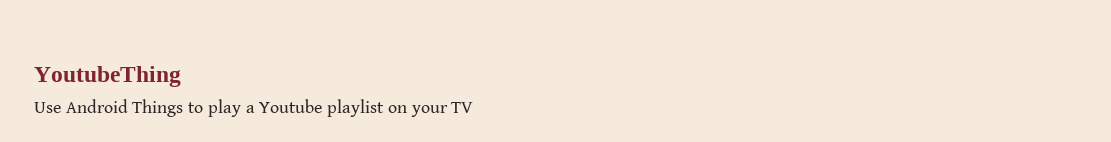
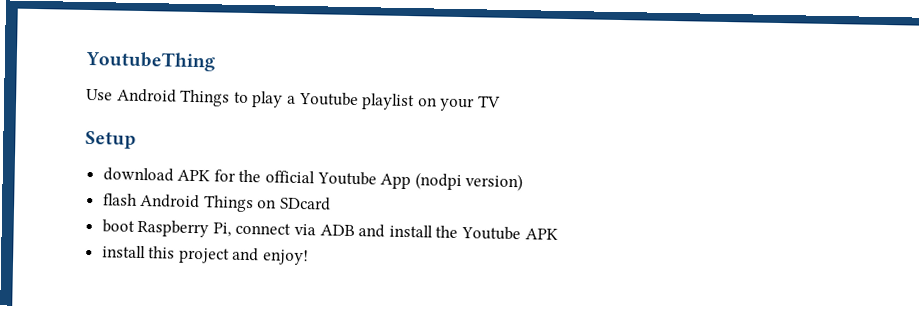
(474, 107) none -> [85,130,136,149] [102,167,524,192] [102,193,332,213] [101,219,558,241] [101,245,310,266] // Setup // download APK for the official Youtube App (nodpi version) // flash Android Things on SDcard // boot Raspberry Pi, connect via ADB and install the Youtube APK // install this project and enjoy!

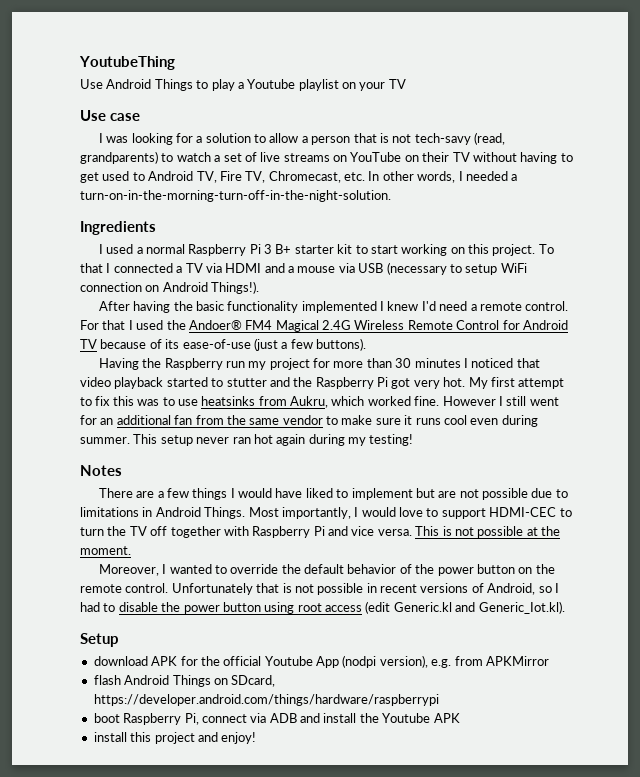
(501, 101) none -> [80,110,140,121] [98,132,506,145] [80,151,573,164] [80,171,518,183] [80,190,391,202] [80,221,156,235] [98,244,554,256] [80,262,527,275] [80,281,260,294] [98,301,569,313] [80,320,568,332] [80,338,366,351] [98,358,540,370] [80,377,565,389] [80,396,559,408] [80,415,538,427] [80,434,414,446] [80,465,122,476] [98,488,568,500] [80,507,572,519] [80,526,560,538] [80,546,131,555] [98,564,555,576] [80,583,559,595] [80,601,565,614] // Use case // I was looking for a solution to allow a person that is not tech-savy (read, grandparents) to watch a set of live streams on YouTube on their TV without having to get used to Android TV, Fire TV, Chromecast, etc. In other words, I needed a turn-on-in-the-morning-turn-off-in-the-night-solution. // Ingredients // I used a normal Raspberry Pi 3 B+ starter kit to start working on this project. To that I connected a TV via HDMI and a mouse via USB (necessary to setup WiFi connection on Android Things!). // After having the basic functionality implemented I knew I'd need a remote control. For that I used the Andoer® FM4 Magical 2.4G Wireless Remote Control for Android TV because of its ease-of-use (just a few buttons). // Having the Raspberry run my project for more than 30 minutes I noticed that video playback started to stutter and the Raspberry Pi got very hot. My first attempt to fix this was to use heatsinks from Aukru, which worked fine. However I still went for an additional fan from the same vendor to make sure it runs cool even during summer. This setup never ran hot again during my testing! // Notes // There are a few things I would have liked to implement but are not possible due to limitations in Android Things. Most importantly, I would love to support HDMI-CEC to turn the TV off together with Raspberry Pi and vice versa. This is not possible at the moment. // Moreover, I wanted to override the default behavior of the power button on the remote control. Unfortunately that is not possible in recent versions of Android, so I had to disable the power button using root access (edit Generic.kl and Generic_Iot.kl).
[465,173,524,192] version) -> [379,655,549,668] version), e.g. from APKMirror
[280,196,332,211] SDcard -> [231,675,276,687] [93,694,439,706] SDcard, https://developer.android.com/things/hardware/raspberrypi

